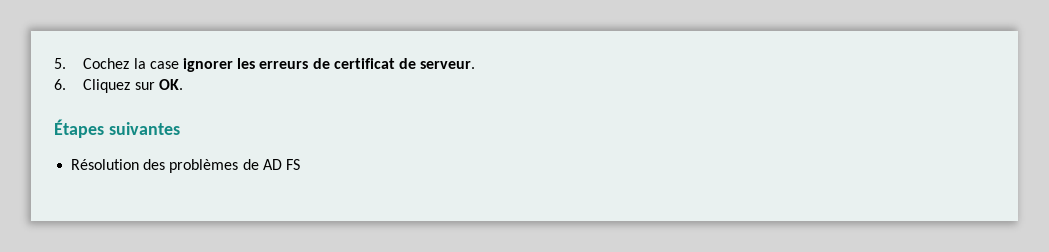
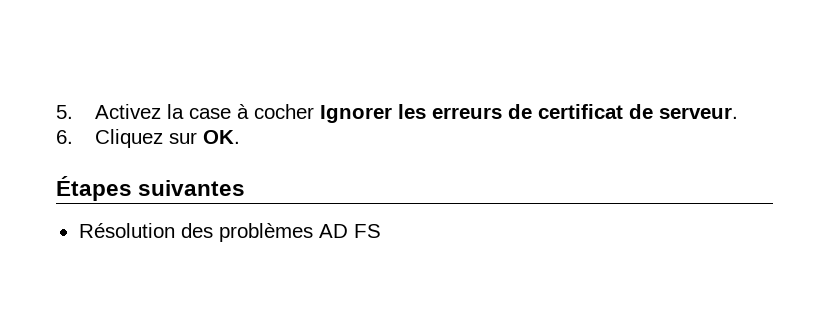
[83,58,130,69] Cochez -> [95,104,162,119] Activez
[183,58,234,72] ignorer -> [237,104,393,123] à cocher Ignorer
[242,159,259,170] de -> (313, 232) none

